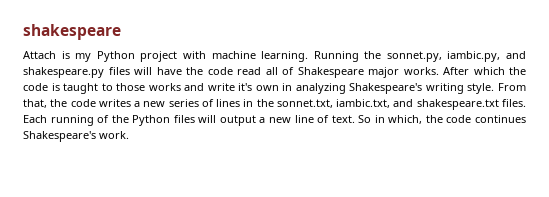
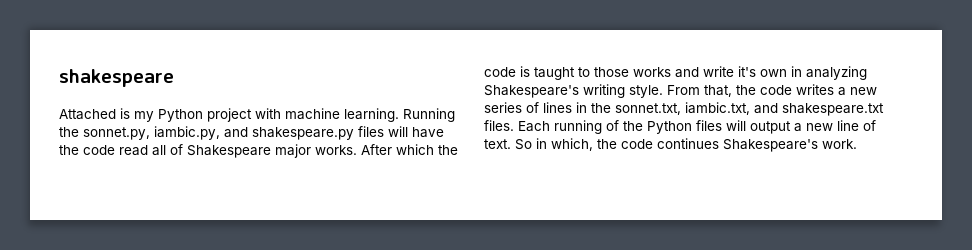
[23,51,56,59] Attach -> [59,109,116,120] Attached

